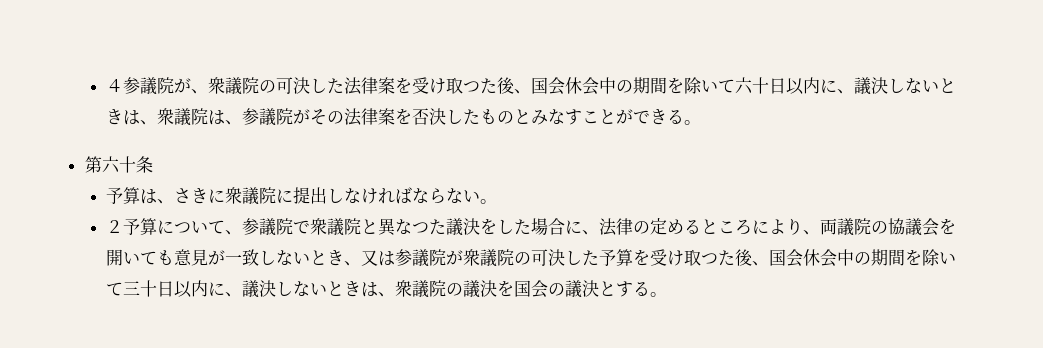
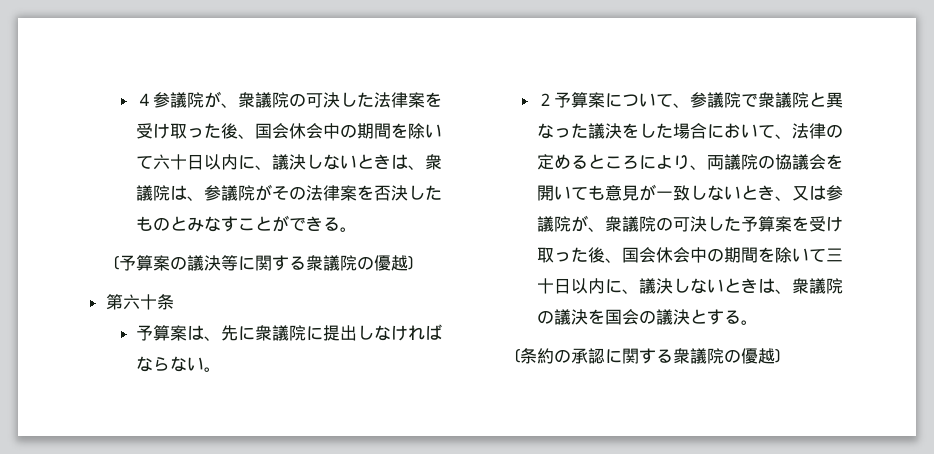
[463,81,481,92] つ -> [186,128,204,138] っ
(702, 122) none -> [114,255,414,271] // (予算案の議決等に関する衆議院の優越)
[140,188,209,204] は、さき -> [169,325,238,341] 案は、先
(158, 226) none -> [587,92,605,108] 案
[412,222,430,233] つ -> [553,128,571,138] っ
(583, 227) none -> [723,123,775,138] おいて
(464, 257) none -> [587,227,605,232] 、
[633,249,719,266] を受け取つ -> [774,216,843,232] [536,247,571,263] 案を受け取っ
(668, 294) none -> [515,348,781,364] // (条約の承認に関する衆議院の優越)

